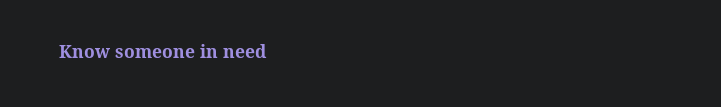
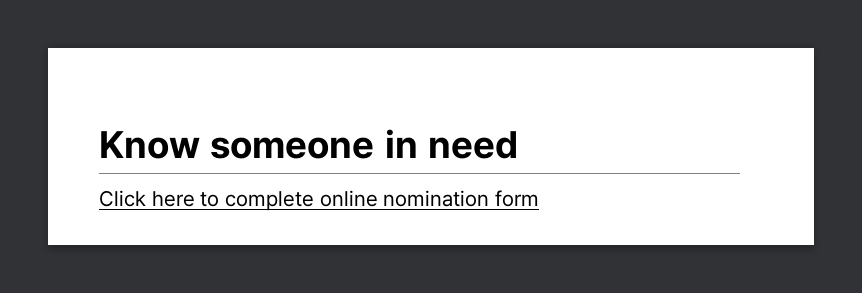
(267, 51) none -> [99,190,540,211] // Click here to complete online nomination form

